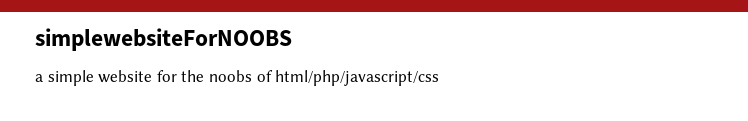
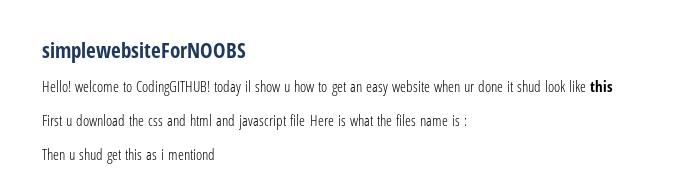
[35,70,440,86] a simple website for the noobs of html/php/javascript/css -> [42,80,614,96] [42,114,467,130] [42,148,216,164] Hello! welcome to CodingGITHUB! today il show u how to get an easy website when ur done it shud look like this // First u download the css and html and javascript file Here is what the files name is : // Then u shud get this as i mentiond

